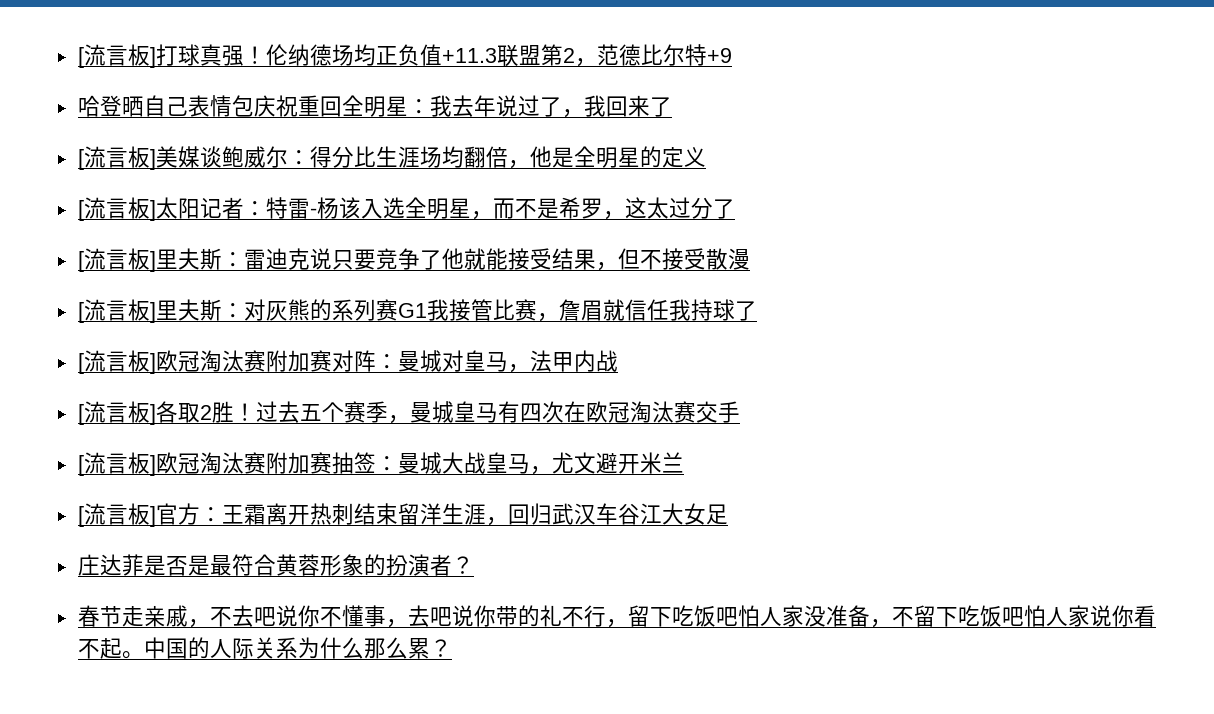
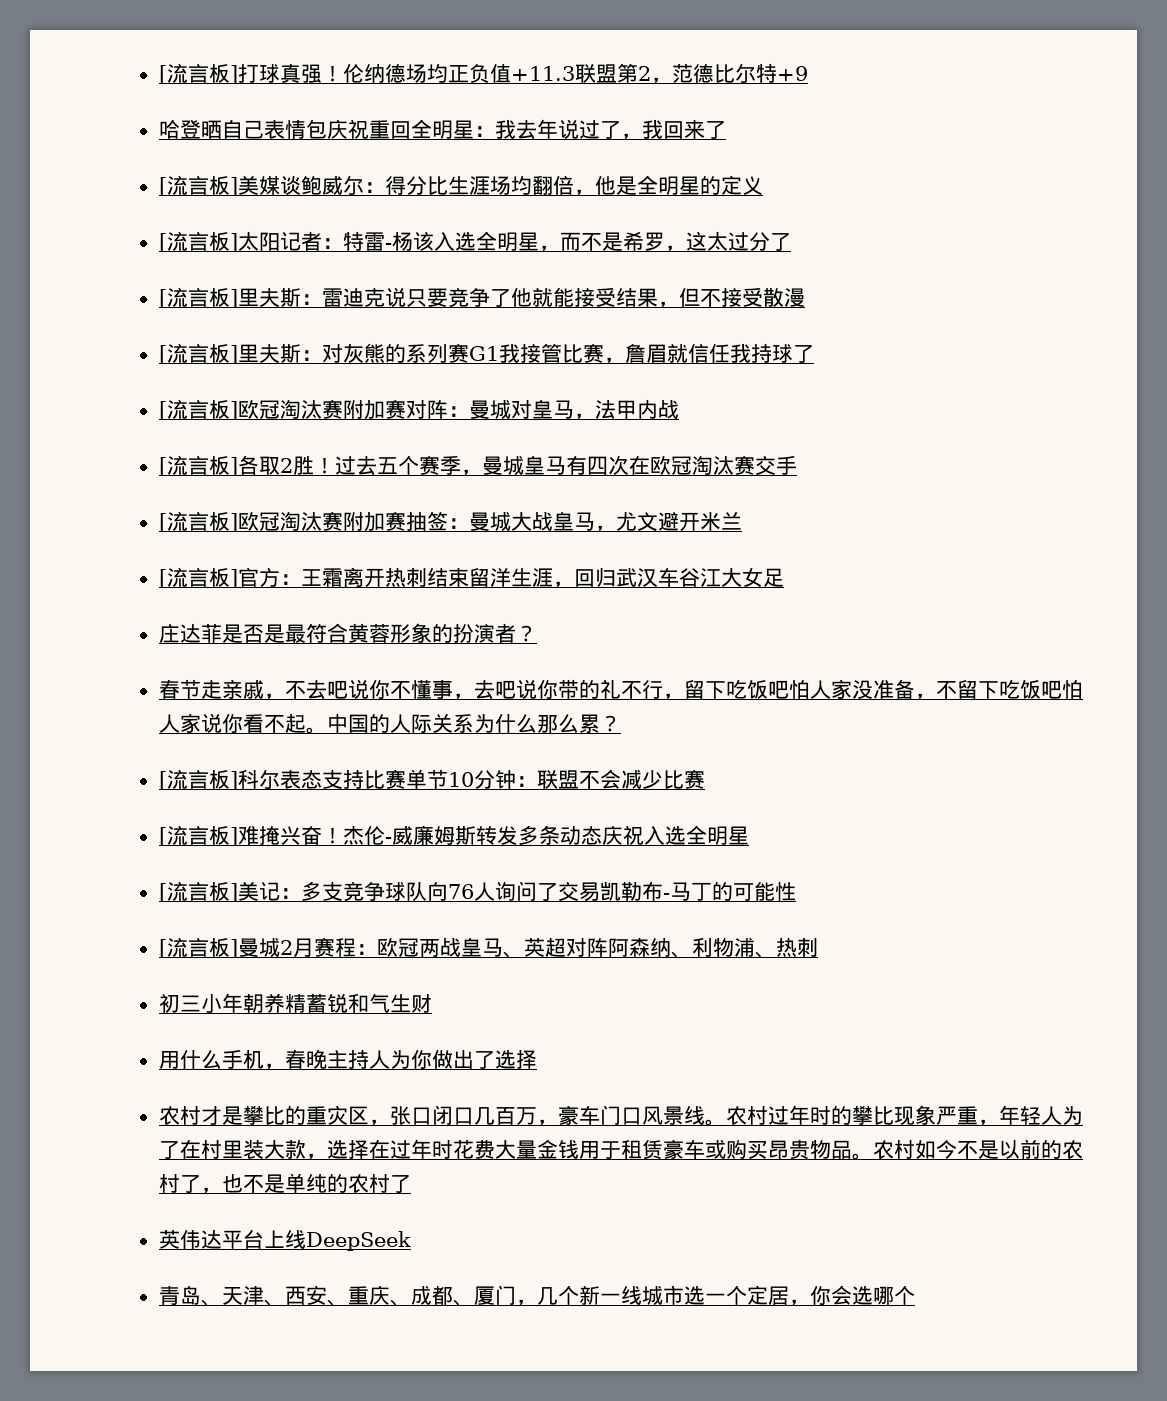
(452, 648) none -> [158,769,705,790] [158,825,749,846] [158,881,796,902] [158,937,818,958] [158,993,432,1013] [158,1049,537,1070] [158,1105,1083,1126] [158,1139,1083,1160] [158,1173,411,1194] [158,1229,411,1251] [158,1285,915,1306] // [流言板]科尔表态支持比赛单节10分钟：联盟不会减少比赛 // [流言板]难掩兴奋！杰伦-威廉姆斯转发多条动态庆祝入选全明星 // [流言板]美记：多支竞争球队向76人询问了交易凯勒布-马丁的可能性 // [流言板]曼城2月赛程：欧冠两战皇马、英超对阵阿森纳、利物浦、热刺 // 初三小年朝养精蓄锐和气生财 // 用什么手机，春晚主持人为你做出了选择 // 农村才是攀比的重灾区，张口闭口几百万，豪车门口风景线。农村过年时的攀比现象严重，年轻人为了在村里装大款，选择在过年时花费大量金钱用于租赁豪车或购买昂贵物品。农村如今不是以前的农村了，也不是单纯的农村了 // 英伟达平台上线DeepSeek // 青岛、天津、西安、重庆、成都、厦门，几个新一线城市选一个定居，你会选哪个

